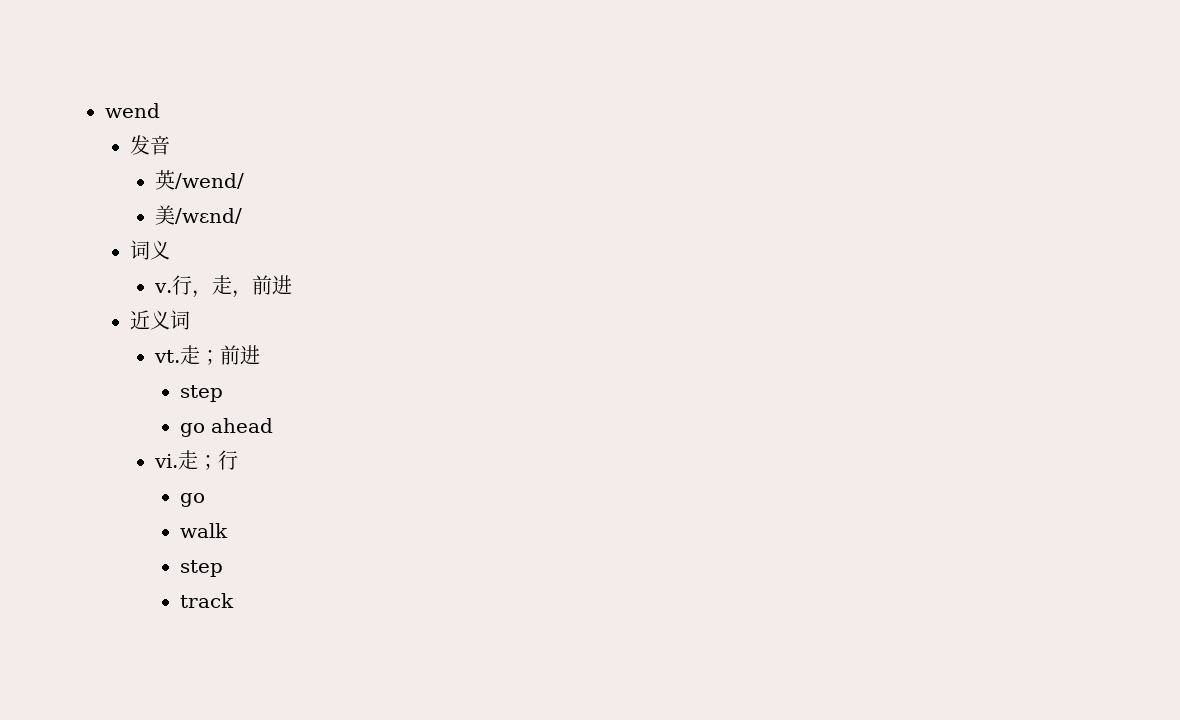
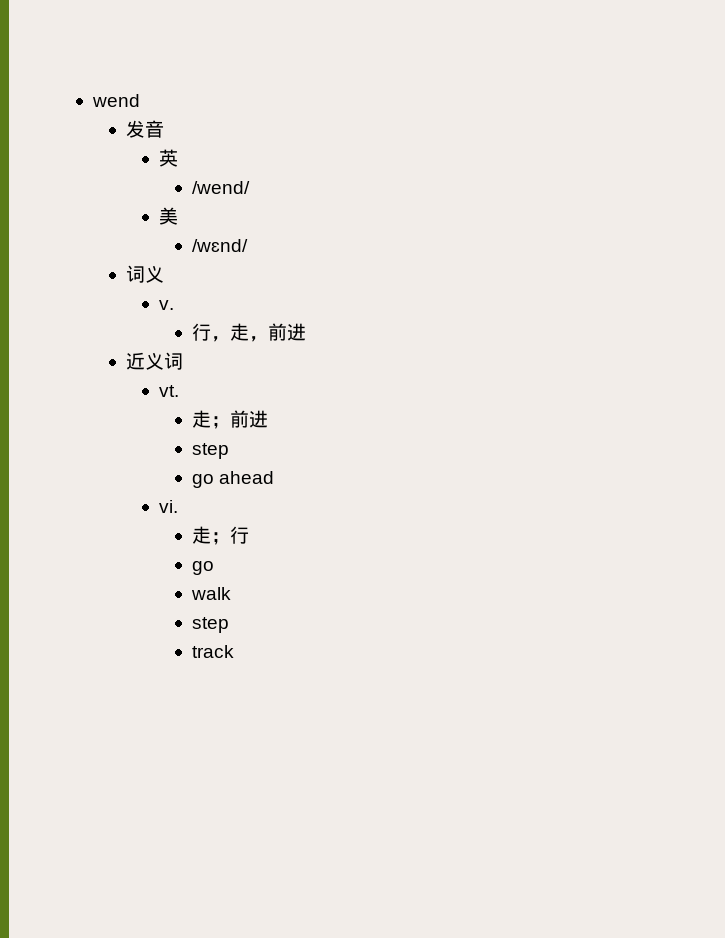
(176, 180) none -> (179, 158) //
(176, 215) none -> (179, 216) //
(173, 288) none -> (175, 305) //
(181, 356) none -> (180, 391) //
(179, 461) none -> (179, 506) //

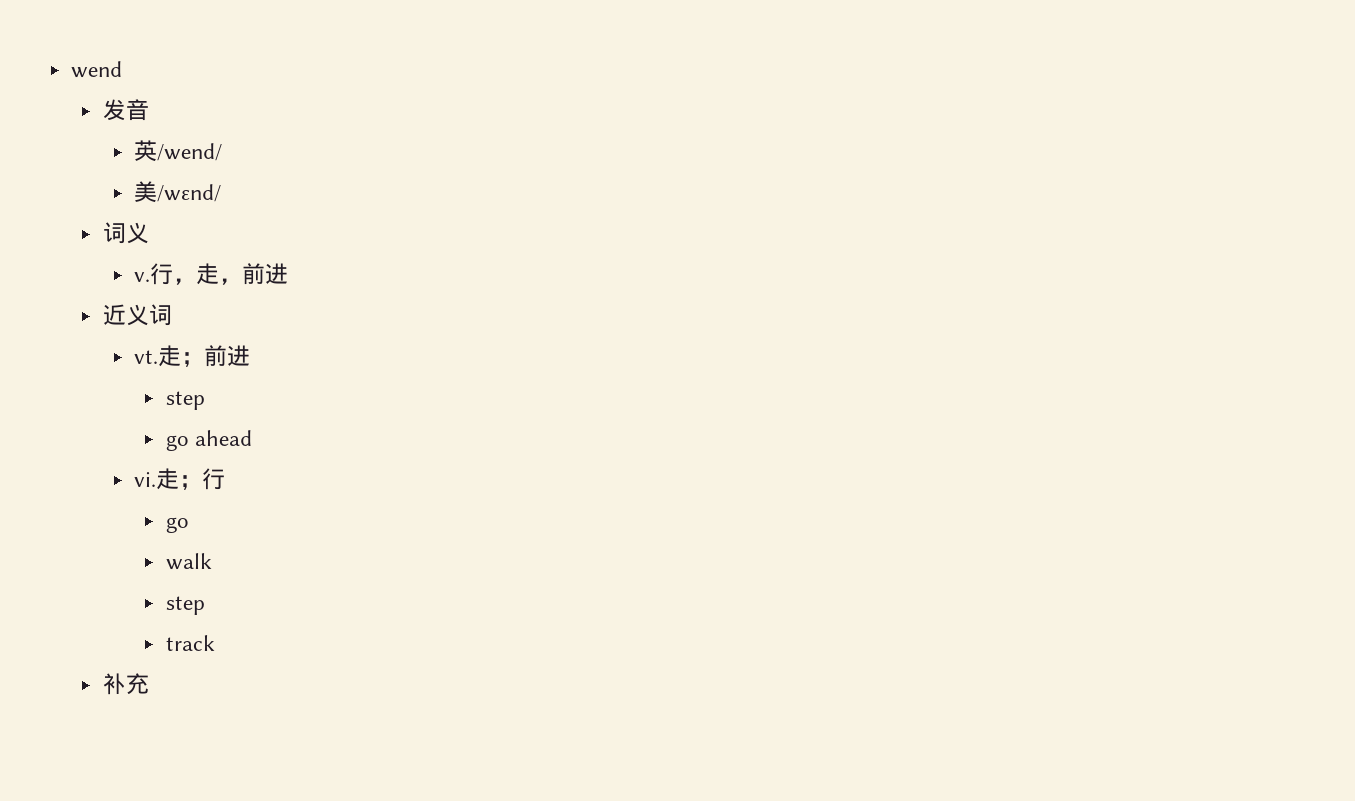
(179, 158) // -> (158, 151) none
(179, 216) // -> (158, 192) none
(175, 305) // -> (151, 277) none
(180, 391) // -> (159, 357) none
(179, 506) // -> (157, 479) none
(235, 651) none -> [102,673,149,695] // 补充

